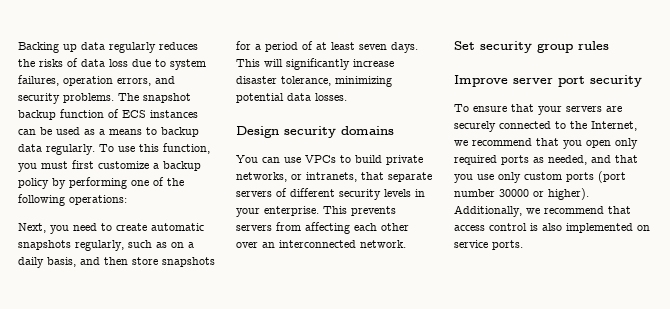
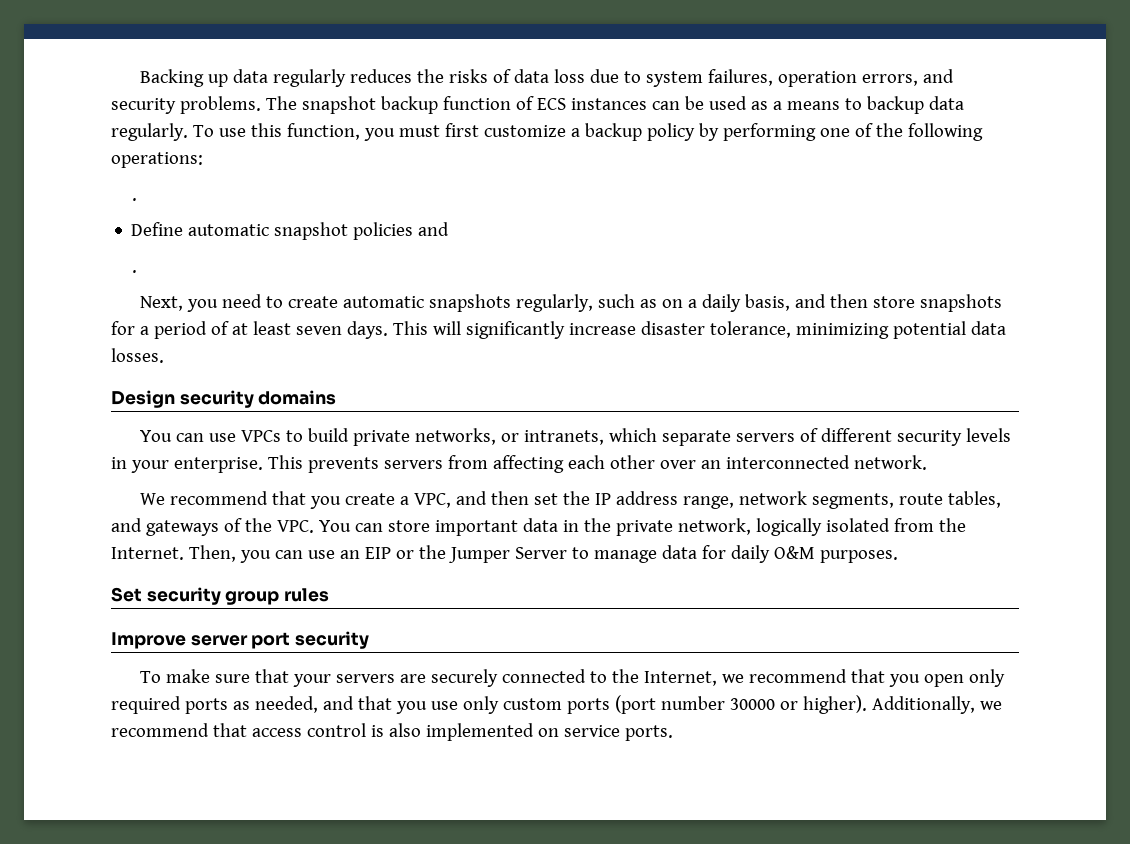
(127, 200) none -> [131,198,137,201] [131,222,450,240] [131,270,137,273] // . // Define automatic snapshot policies and // .
[361,172,384,180] that -> [609,428,658,442] which
(406, 244) none -> [140,491,1002,509] [111,518,966,536] [111,545,898,563] // We recommend that you create a VPC, and then set the IP address range, network segments, route tables, and gateways of the VPC. You can store important data in the private network, logically isolated from the Internet. Then, you can use an EIP or the Jumper Server to manage data for daily O&M purposes.
[473,106,507,112] ensure -> [166,669,251,683] make sure

